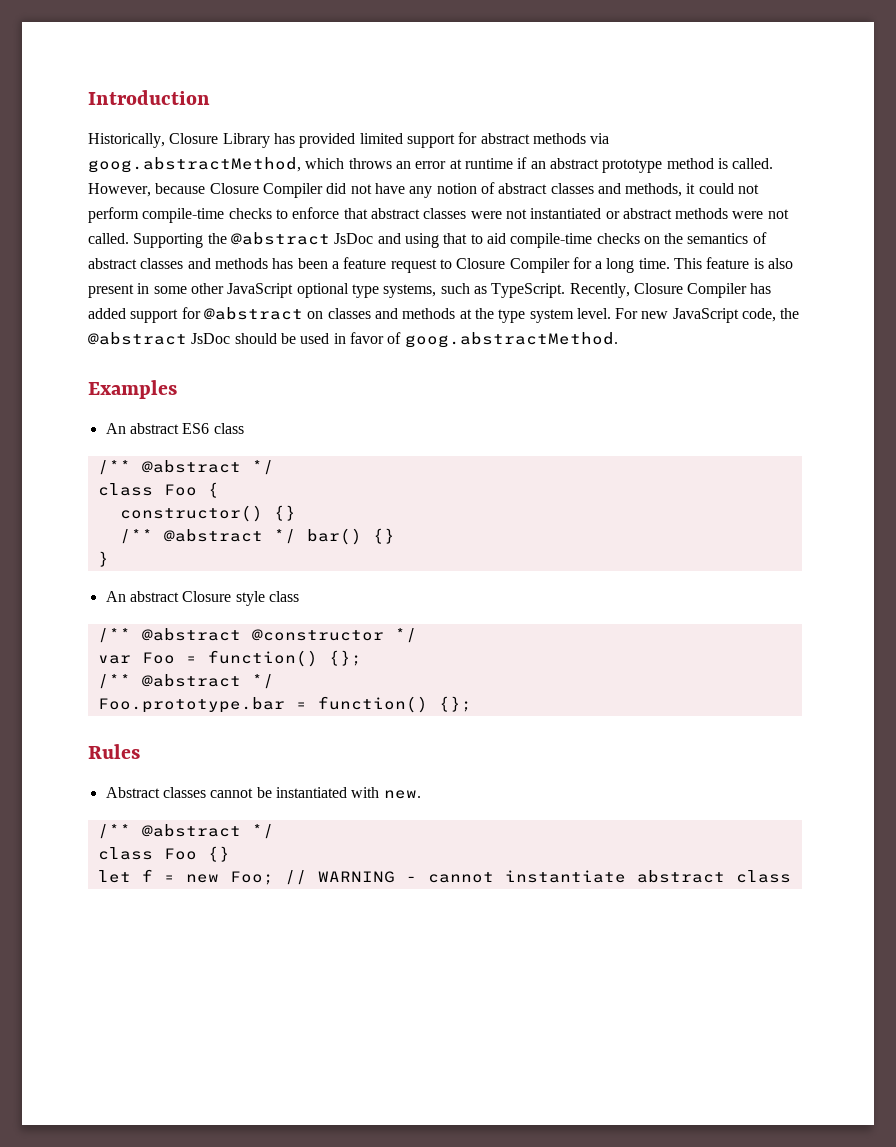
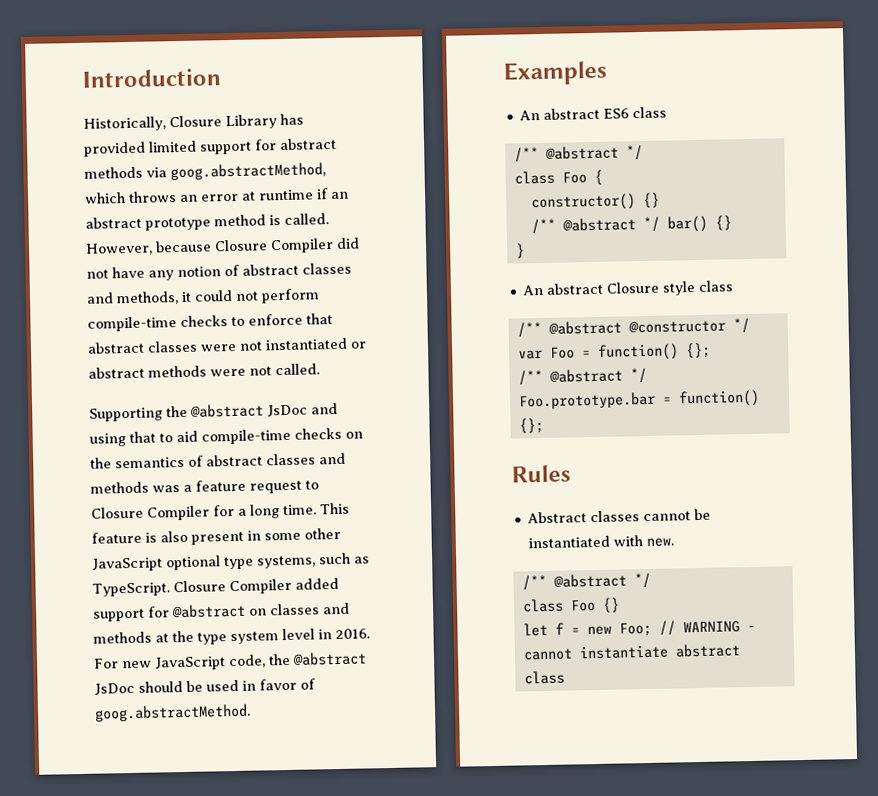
(129, 238) none -> (320, 369) //
[272,258,328,269] has been -> [152,485,180,493] was
[569,283,772,298] Recently, Closure Compiler has -> [173,578,292,595] Closure Compiler
[576,308,611,319] level. -> [282,628,370,641] level in 2016.

